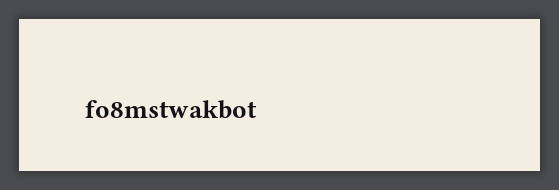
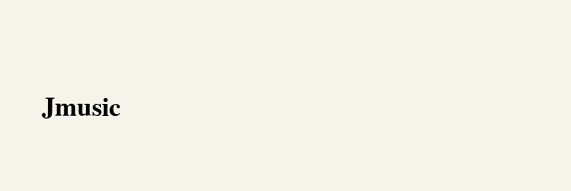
[85,100,257,119] fo8mstwakbot -> [41,97,121,120] Jmusic

